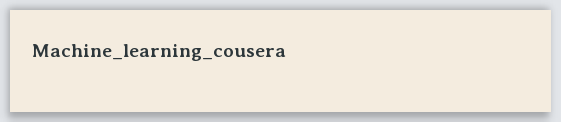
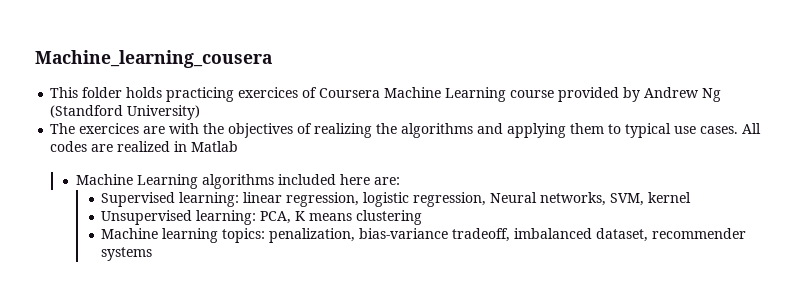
(286, 52) none -> [50,87,722,102] [50,105,201,120] [50,123,762,138] [50,141,239,152] [75,174,400,189] [101,192,692,207] [101,210,423,225] [101,228,747,243] [101,247,153,261] // This folder holds practicing exercices of Coursera Machine Learning course provided by Andrew Ng (Standford University) // The exercices are with the objectives of realizing the algorithms and applying them to typical use cases. All codes are realized in Matlab // Machine Learning algorithms included here are: // Supervised learning: linear regression, logistic regression, Neural networks, SVM, kernel // Unsupervised learning: PCA, K means clustering // Machine learning topics: penalization, bias-variance tradeoff, imbalanced dataset, recommender systems

